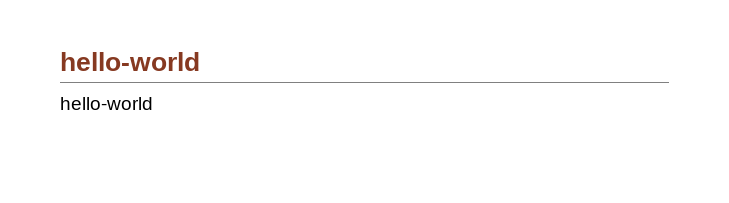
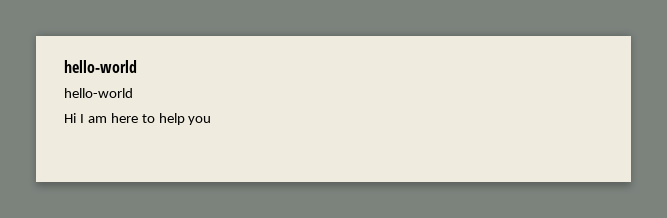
(153, 103) none -> [64,113,212,125] // Hi I am here to help you

